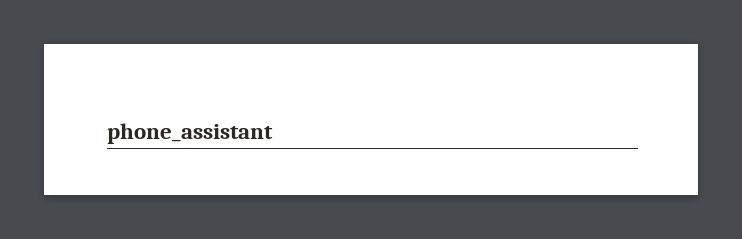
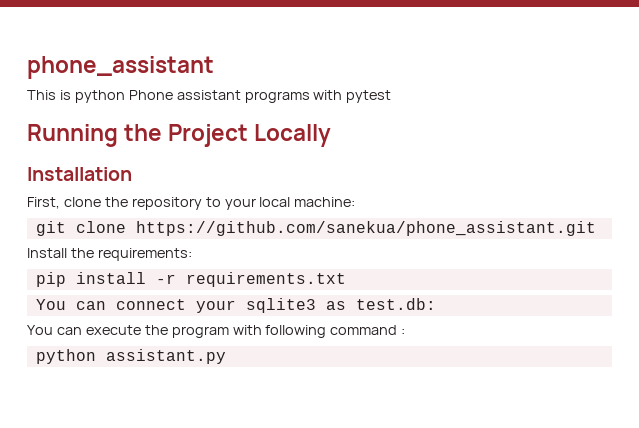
(273, 133) none -> [27,90,392,103] [27,124,332,147] [27,167,132,181] [27,197,356,210] [35,221,596,236] [27,248,192,261] [35,272,346,287] [35,298,436,313] [27,325,406,338] [35,349,226,364] // This is python Phone assistant programs with pytest // Running the Project Locally // Installation // First, clone the repository to your local machine: // git clone https://github.com/sanekua/phone_assistant.git // Install the requirements: // pip install -r requirements.txt // You can connect your sqlite3 as test.db: // You can execute the program with following command : // python assistant.py

